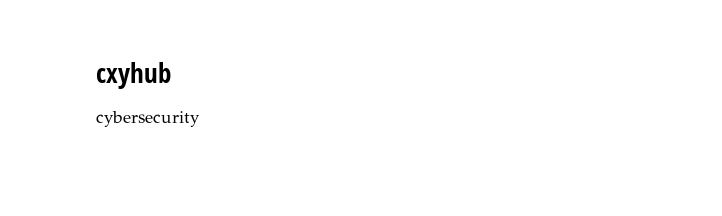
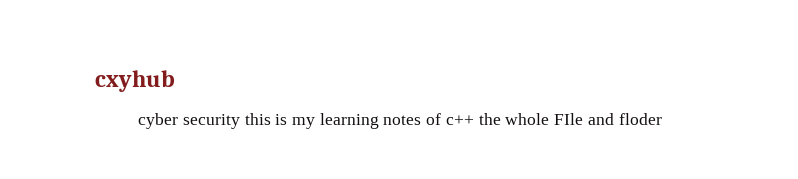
[96,111,200,127] cybersecurity -> [138,113,662,129] cyber security this is my learning notes of c++ the whole FIle and floder

